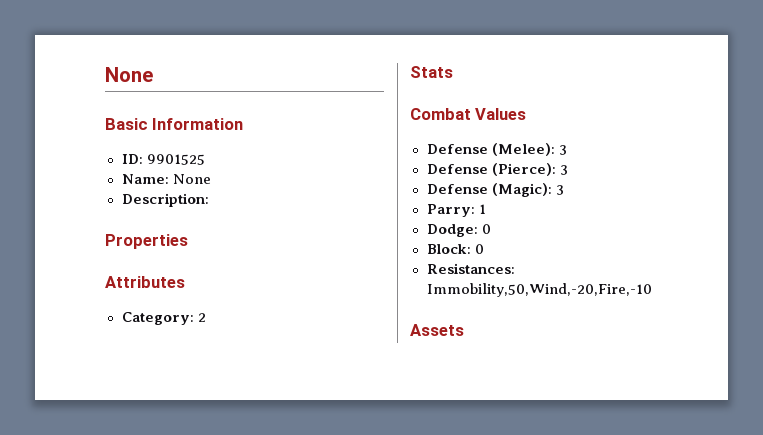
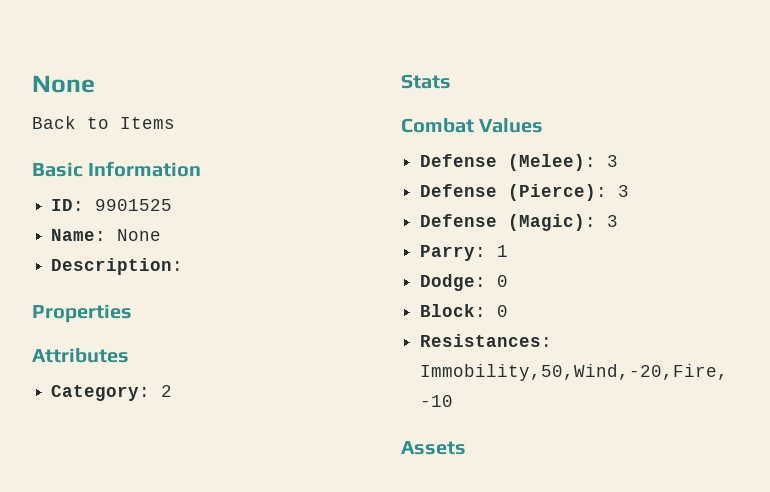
[105,67,153,82] None -> [32,75,95,93] [32,116,175,129] None // Back to Items

